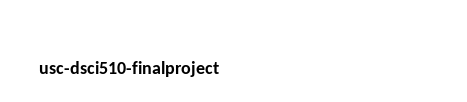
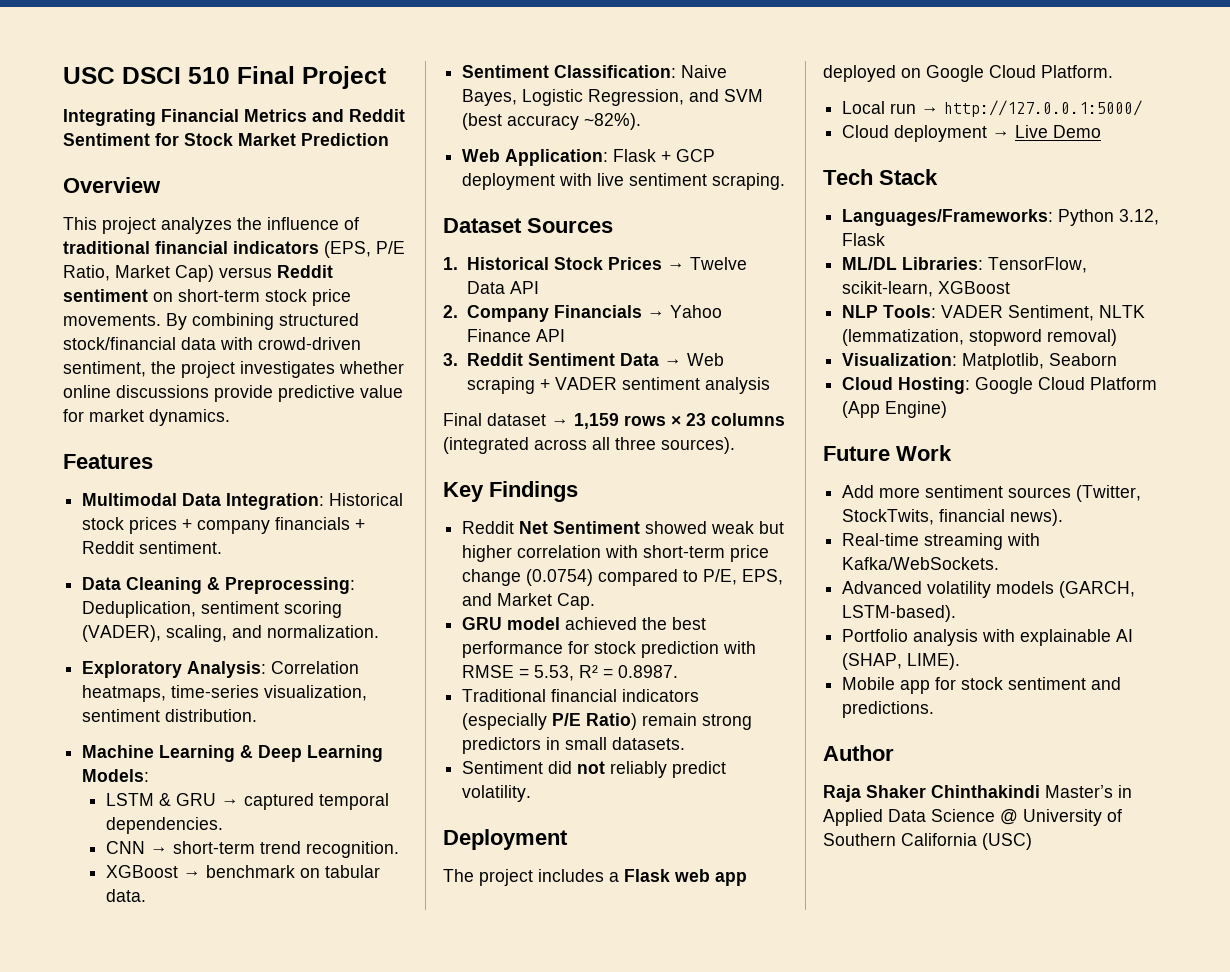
[39,61,219,77] usc-dsci510-finalproject -> [63,66,386,89] [63,109,405,126] [63,133,389,146] [63,177,161,193] [63,217,359,234] [63,241,405,258] [63,265,333,282] [63,289,351,306] [63,313,359,330] [63,337,361,350] [63,361,404,378] [63,385,403,402] [63,409,230,426] [63,454,153,469] [82,493,404,510] [82,517,366,534] [82,541,223,554] [82,577,356,594] [82,601,343,618] [82,625,380,642] [82,661,360,678] [82,685,368,702] [82,709,258,722] [82,745,384,762] [82,769,150,782] [105,793,389,810] [105,817,223,834] [105,841,399,858] [105,865,380,878] [105,889,146,902] [462,65,728,78] [462,89,764,106] [462,113,642,130] [462,149,716,166] [462,173,786,190] [443,218,613,233] [443,257,747,270] [466,281,539,294] [443,305,722,322] [466,329,565,342] [443,353,724,366] [466,377,770,394] [443,413,785,429] [443,437,735,454] [443,481,578,502] [462,521,785,534] [462,545,770,562] [462,569,784,586] [462,593,596,610] [462,617,707,630] [462,641,757,658] [462,665,679,681] [462,689,700,702] [462,713,753,730] [462,737,686,754] [462,761,727,778] [462,785,532,802] [443,829,568,850] [443,869,747,886] [823,65,1113,82] [842,100,1143,117] [842,125,1102,142] [823,169,938,185] [842,209,1160,226] [842,233,886,246] [842,257,1088,273] [842,281,1011,297] [842,305,1146,321] [842,329,1118,346] [842,353,1118,370] [842,377,1158,394] [842,401,948,418] [823,445,952,461] [842,485,1142,502] [842,509,1064,526] [842,533,1041,550] [842,557,1000,570] [842,581,1136,598] [842,605,957,622] [842,629,1134,646] [842,653,961,670] [842,677,1122,694] [842,701,935,718] [823,745,894,761] [823,785,1132,802] [823,809,1122,826] [823,833,1032,850] USC DSCI 510 Final Project // Integrating Financial Metrics and Reddit Sentiment for Stock Market Prediction // Overview // This project analyzes the influence of traditional financial indicators (EPS, P/E Ratio, Market Cap) versus Reddit sentiment on short-term stock price movements. By combining structured stock/financial data with crowd-driven sentiment, the project investigates whether online discussions provide predictive value for market dynamics. // Features // Multimodal Data Integration: Historical stock prices + company financials + Reddit sentiment. // Data Cleaning & Preprocessing: Deduplication, sentiment scoring (VADER), scaling, and normalization. // Exploratory Analysis: Correlation heatmaps, time-series visualization, sentiment distribution. // Machine Learning & Deep Learning Models: // LSTM & GRU → captured temporal dependencies. // CNN → short-term trend recognition. // XGBoost → benchmark on tabular data. // Sentiment Classification: Naive Bayes, Logistic Regression, and SVM (best accuracy ~82%). // Web Application: Flask + GCP deployment with live sentiment scraping. // Dataset Sources // 1. Historical Stock Prices → Twelve Data API // 2. Company Financials → Yahoo Finance API // 3. Reddit Sentiment Data → Web scraping + VADER sentiment analysis // Final dataset → 1,159 rows × 23 columns (integrated across all three sources). // Key Findings // Reddit Net Sentiment showed weak but higher correlation with short-term price change (0.0754) compared to P/E, EPS, and Market Cap. // GRU model achieved the best performance for stock prediction with RMSE = 5.53, R² = 0.8987. // Traditional financial indicators (especially P/E Ratio) remain strong predictors in small datasets. // Sentiment did not reliably predict volatility. // Deployment // The project includes a Flask web app deployed on Google Cloud Platform. // Local run → http://127.0.0.1:5000/ // Cloud deployment → Live Demo // Tech Stack // Languages/Frameworks: Python 3.12, Flask // ML/DL Libraries: TensorFlow, scikit-learn, XGBoost // NLP Tools: VADER Sentiment, NLTK (lemmatization, stopword removal) // Visualization: Matplotlib, Seaborn // Cloud Hosting: Google Cloud Platform (App Engine) // Future Work // Add more sentiment sources (Twitter, StockTwits, financial news). // Real-time streaming with Kafka/WebSockets. // Advanced volatility models (GARCH, LSTM-based). // Portfolio analysis with explainable AI (SHAP, LIME). // Mobile app for stock sentiment and predictions. // Author // Raja Shaker Chinthakindi Master’s in Applied Data Science @ University of Southern California (USC)

